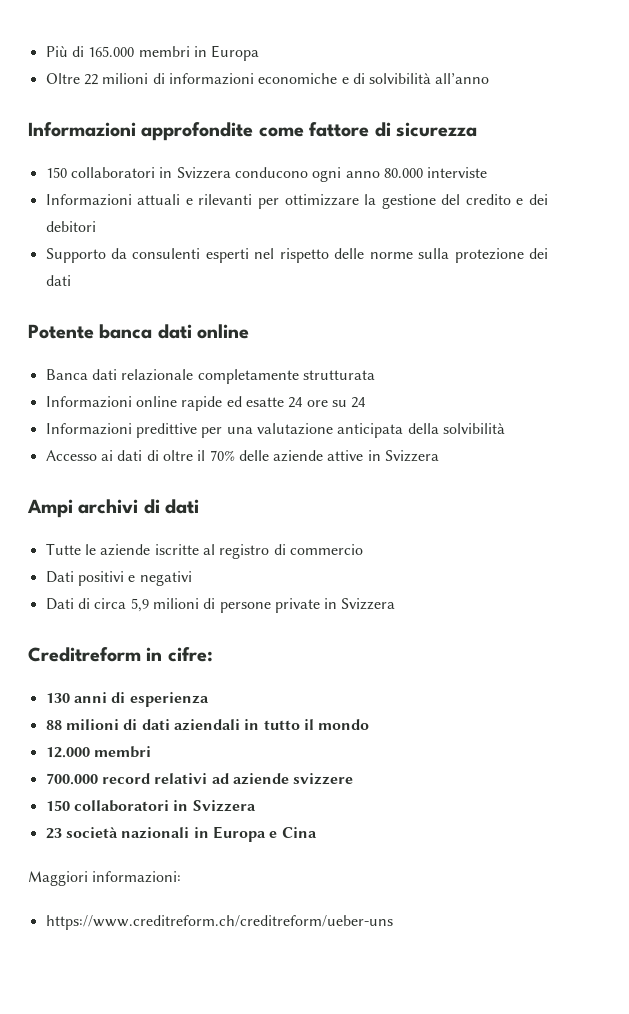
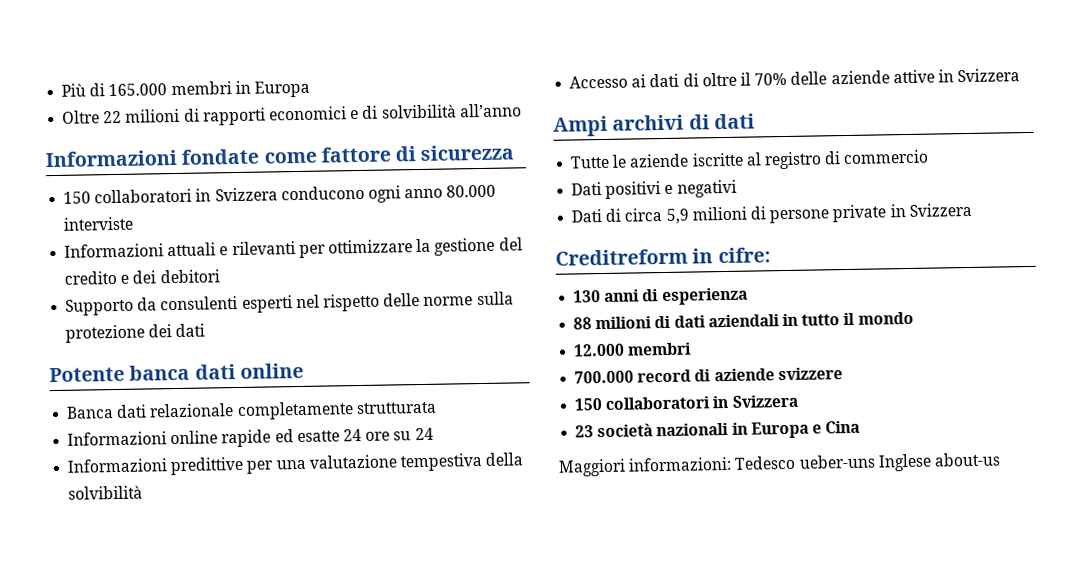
[168,73,338,85] informazioni economiche -> [202,106,347,126] rapporti economici
[141,122,254,141] approfondite -> [181,148,260,165] fondate
[337,423,404,438] anticipata -> [399,453,483,472] tempestiva
[154,773,229,784] relativi ad -> [694,369,712,382] di
[45,915,393,930] // https://www.creditreform.ch/creditreform/ueber-uns -> [734,452,1001,472] Tedesco ueber-uns Inglese about-us

